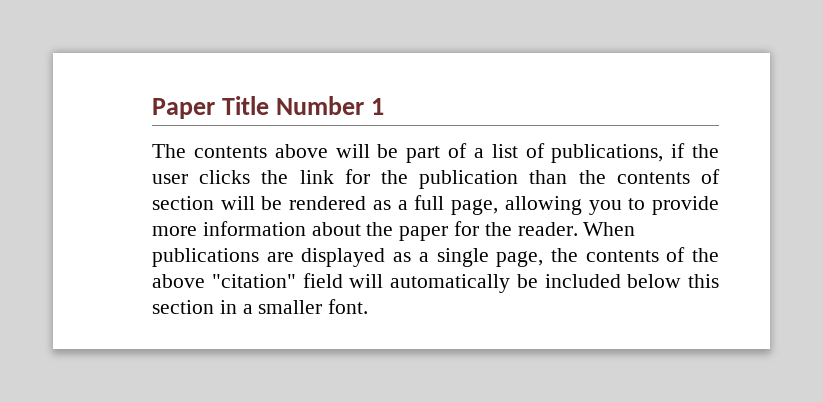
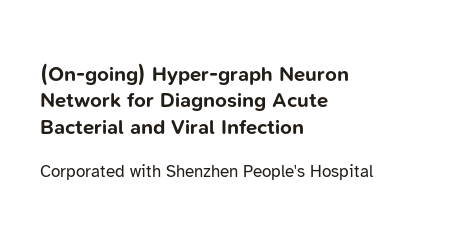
[152,96,385,119] [152,143,719,163] [152,169,720,189] [152,195,719,215] [152,221,636,241] [152,247,719,267] [152,273,719,293] [152,299,369,314] Paper Title Number 1 // The contents above will be part of a list of publications, if the user clicks the link for the publication than the contents of section will be rendered as a full page, allowing you to provide more information about the paper for the reader. When publications are displayed as a single page, the contents of the above "citation" field will automatically be included below this section in a smaller font. -> [40,63,349,86] [40,92,328,111] [40,119,304,135] [40,164,373,180] (On-going) Hyper-graph Neuron Network for Diagnosing Acute Bacterial and Viral Infection // Corporated with Shenzhen People's Hospital

